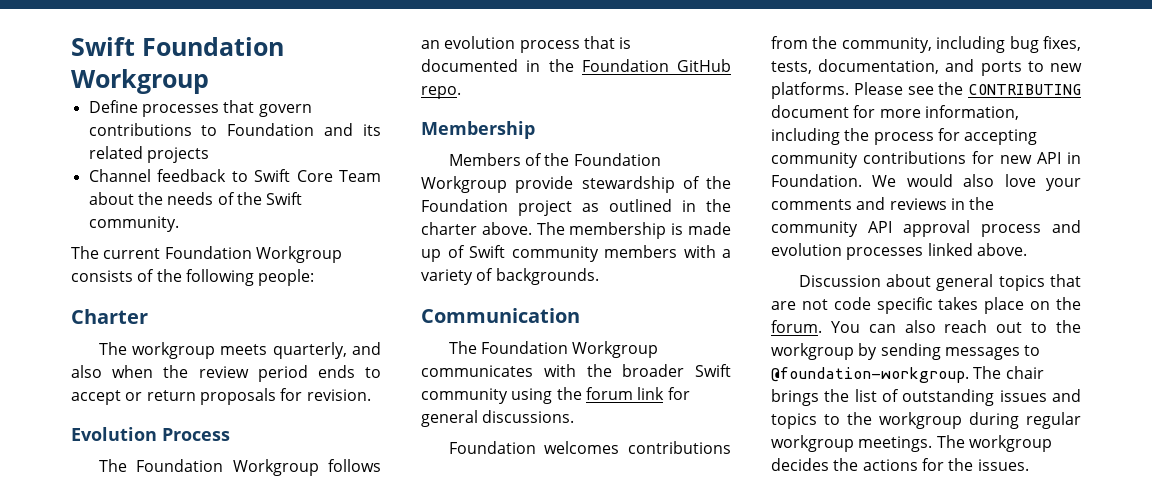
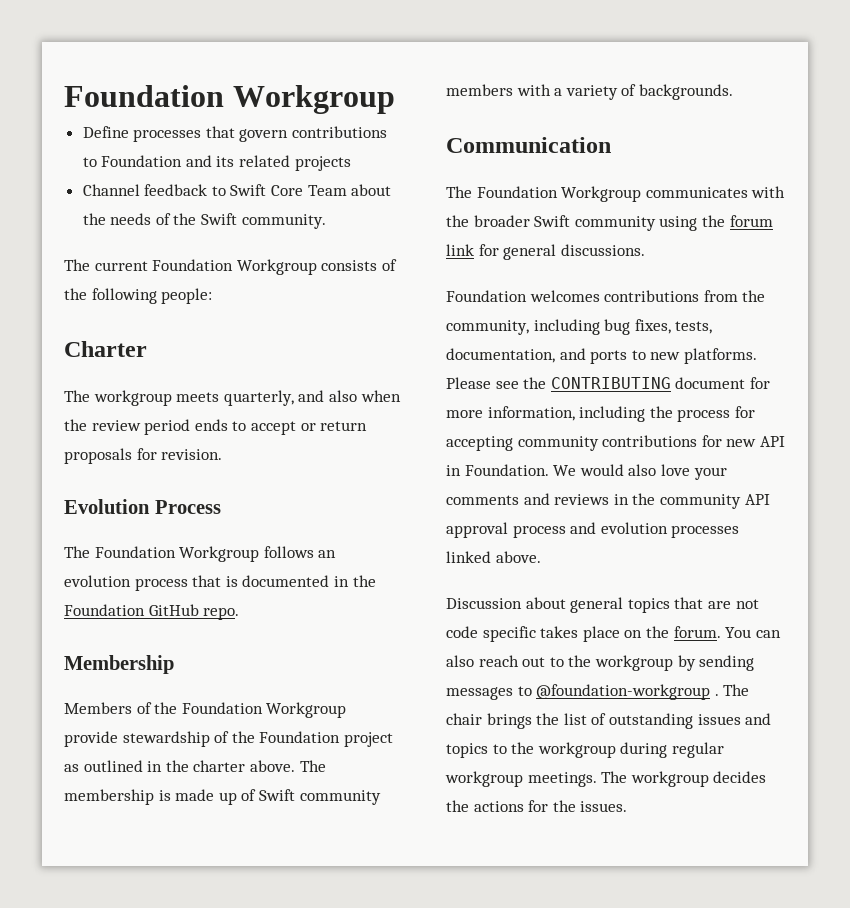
[71,37,135,56] Swift -> (64, 96) none
[771,367,969,383] @foundation-workgroup. -> [536,684,719,700] @foundation-workgroup .

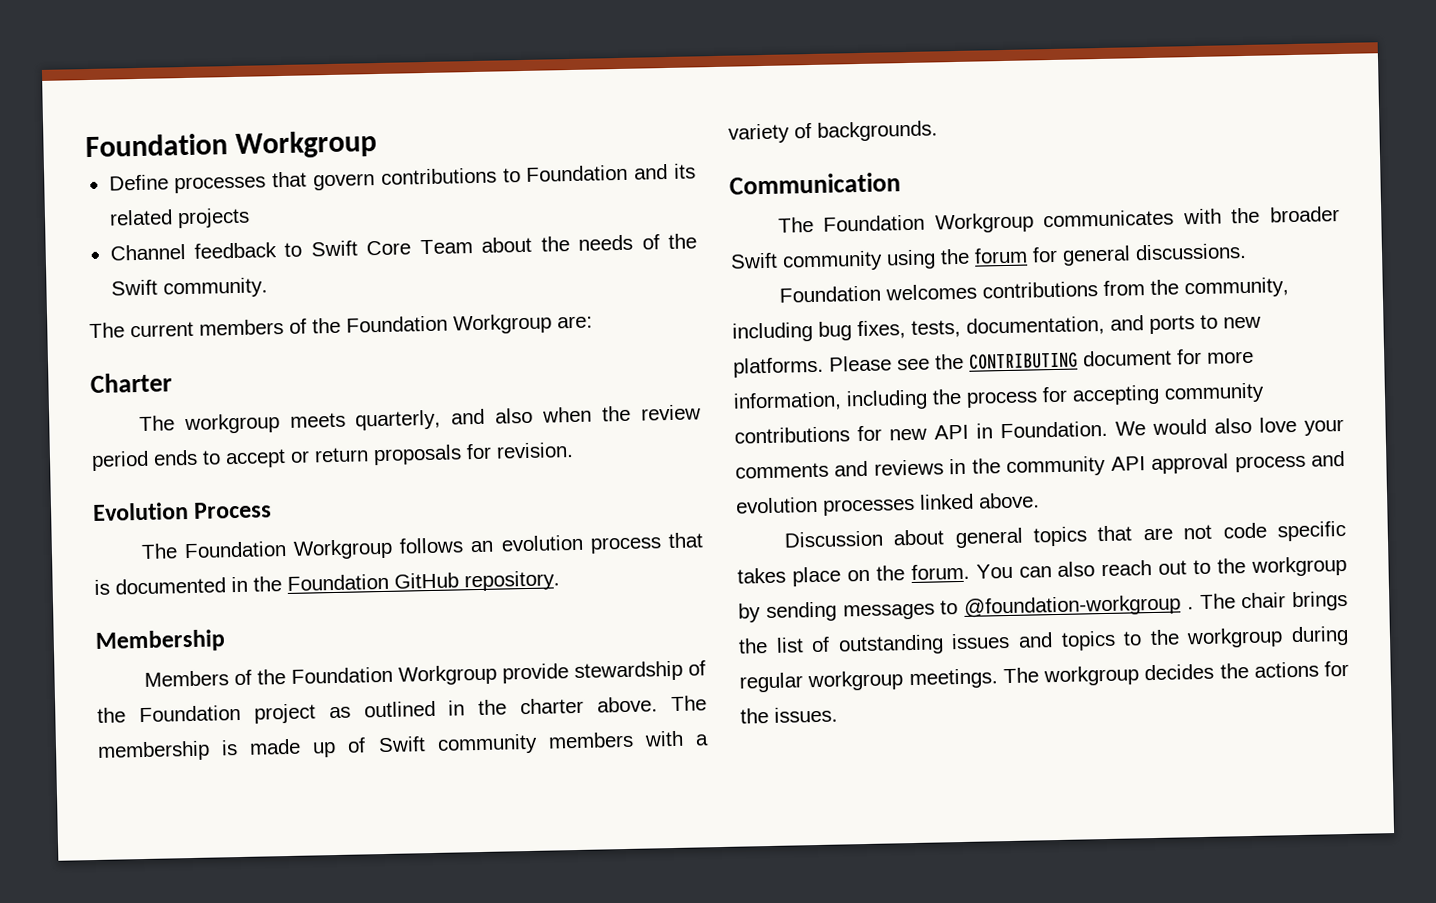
[152,259,397,275] [64,288,213,304] Foundation Workgroup consists of the following people: -> [199,313,593,336] members of the Foundation Workgroup are:
[203,607,240,620] repo. -> [464,570,560,592] repository.
[446,244,474,256] link -> (1028, 255) none

